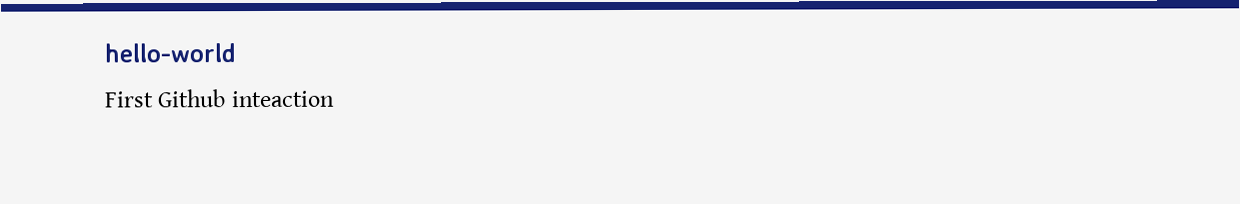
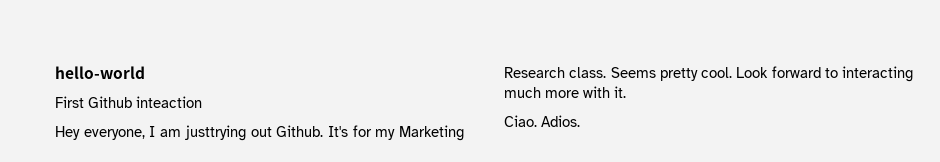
(335, 99) none -> [55,125,464,141] [504,66,913,82] [504,86,626,98] [504,115,580,127] // Hey everyone, I am justtrying out Github. It's for my Marketing Research class. Seems pretty cool. Look forward to interacting much more with it. // Ciao. Adios.

